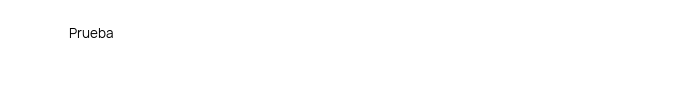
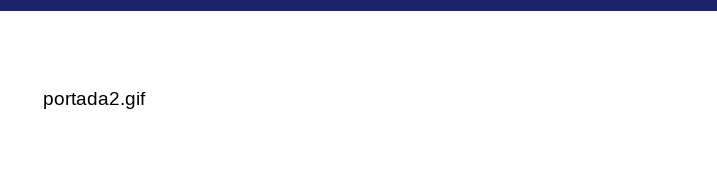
[69,28,114,38] Prueba -> [43,92,146,109] portada2.gif

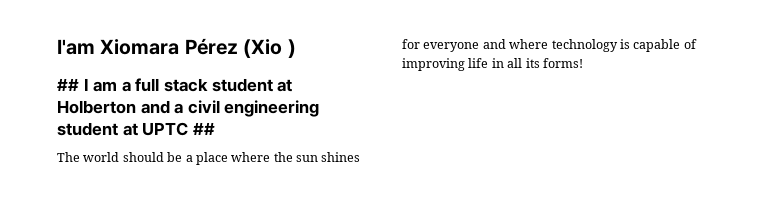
[43,92,146,109] portada2.gif -> [57,38,296,58] [57,78,293,92] [57,100,320,117] [57,122,215,136] [57,152,361,165] [402,39,697,52] [402,58,583,71] I'am Xiomara Pérez (Xio ) // ## I am a full stack student at Holberton and a civil engineering student at UPTC ## // The world should be a place where the sun shines for everyone and where technology is capable of improving life in all its forms!

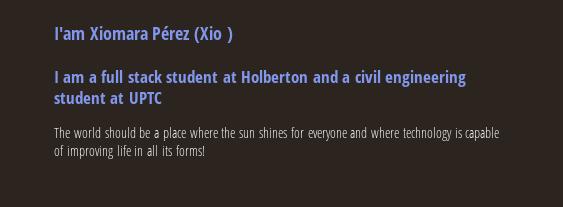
[57,78,79,91] ## -> (233, 35) none
[192,122,215,135] ## -> (162, 98) none

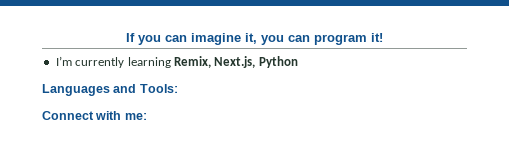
[54,26,233,43] [54,70,467,87] [54,91,162,104] [54,127,500,141] [54,145,205,159] I'am Xiomara Pérez (Xio ) // I am a full stack student at Holberton and a civil engineering student at UPTC // The world should be a place where the sun shines for everyone and where technology is capable of improving life in all its forms! -> [126,33,383,45] [55,56,298,68] [42,84,178,96] [42,111,147,120] If you can imagine it, you can program it! // I’m currently learning Remix, Next.js, Python // Languages and Tools: // Connect with me:

